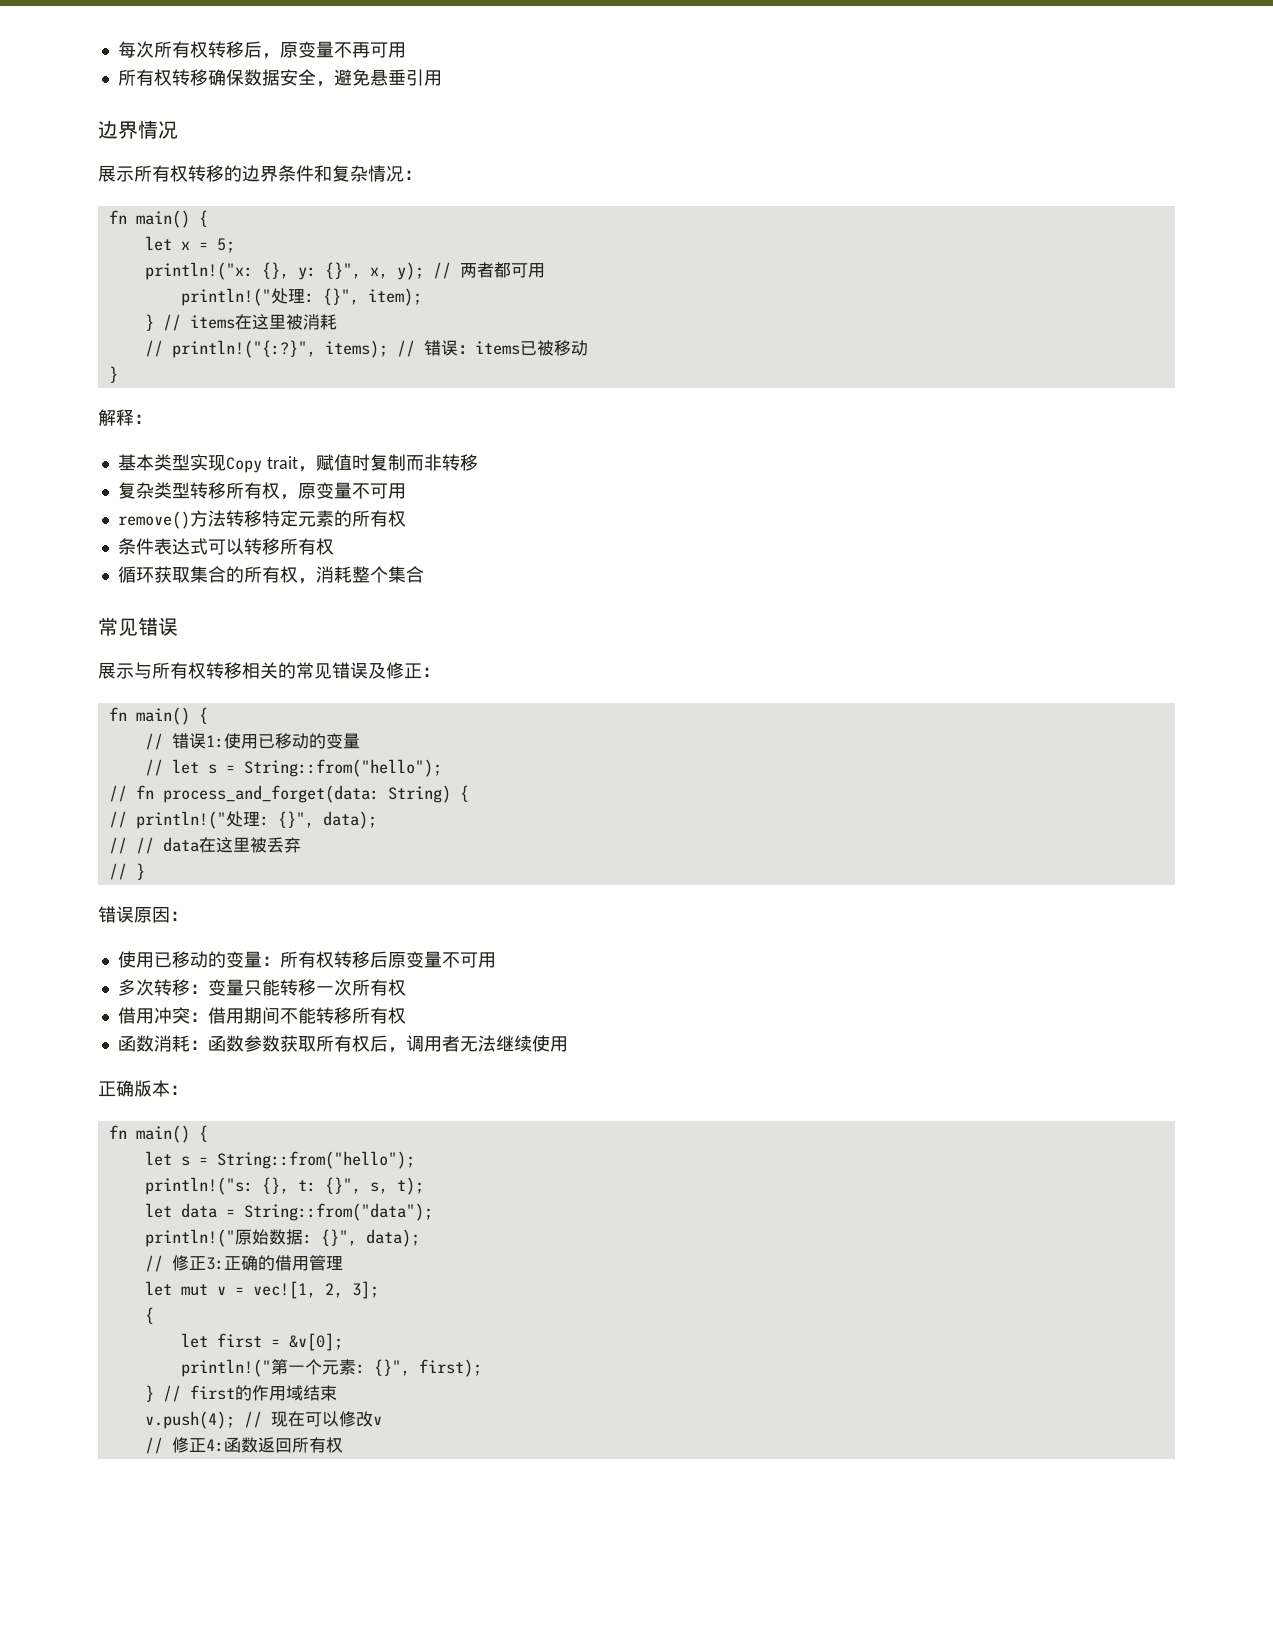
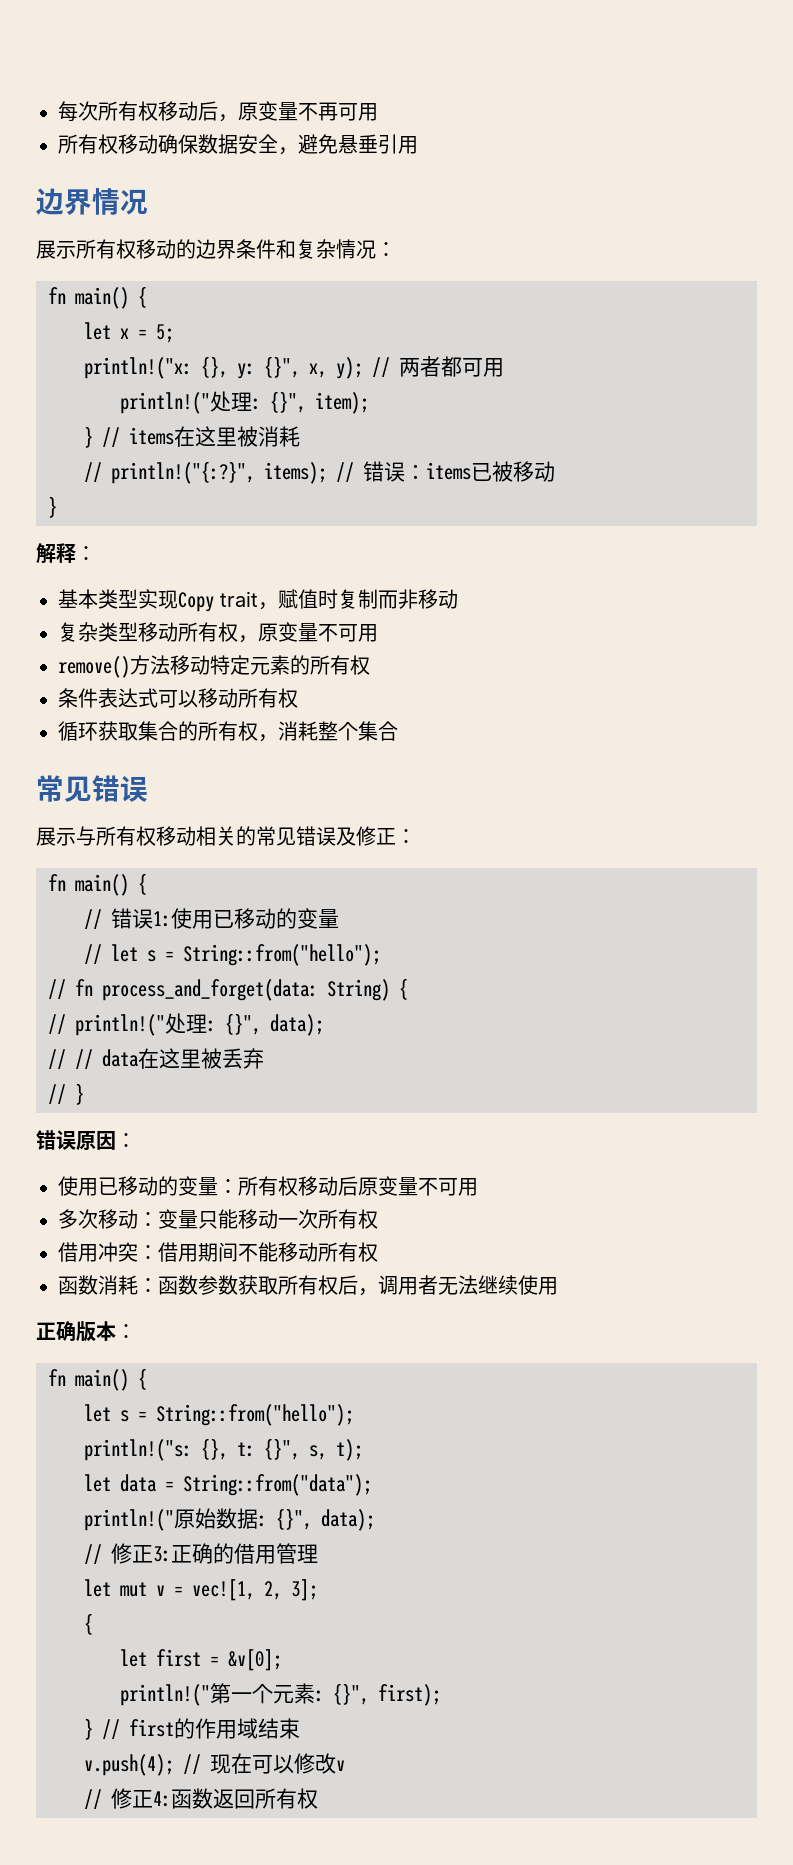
[207,41,244,58] 转移 -> [158,101,198,121] 移动
[171,69,208,86] 转移 -> [118,134,158,154] 移动
[188,165,224,182] 转移 -> [136,239,176,259] 移动
[441,454,478,471] 转移 -> [418,589,458,609] 移动
[189,482,226,499] 转移 -> [138,622,178,642] 移动
[225,510,262,527] 转移 -> [170,655,210,675] 移动
[243,538,280,555] 转移 -> [198,688,238,708] 移动
[206,662,242,679] 转移 -> [156,826,196,846] 移动
[333,951,370,968] 转移 -> [298,1176,338,1196] 移动
[153,979,190,996] 转移 -> [98,1209,138,1229] 移动
[279,979,316,996] 转移 -> [238,1209,278,1229] 移动
[315,1007,352,1024] 转移 -> [278,1242,318,1262] 移动

